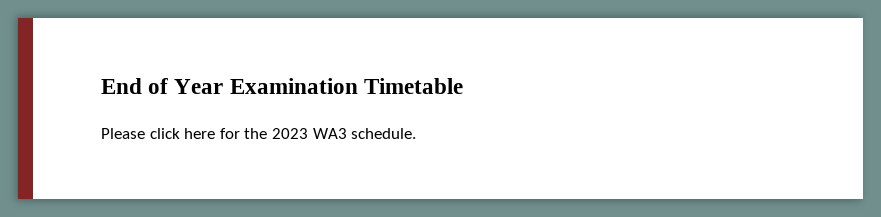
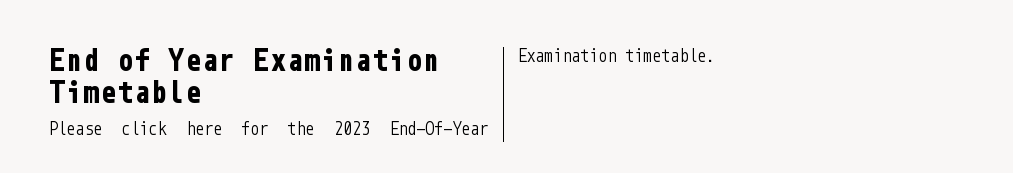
[312,128,417,139] WA3 schedule. -> [389,121,488,135] [517,48,715,62] End-Of-Year Examination timetable.

